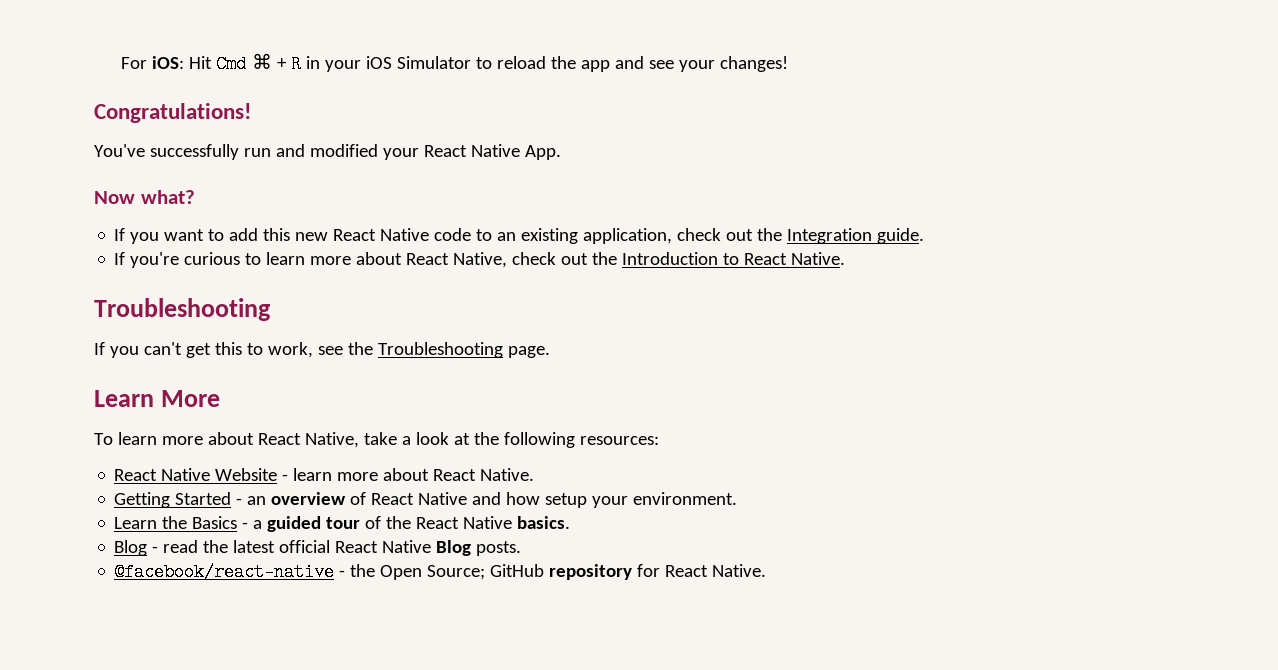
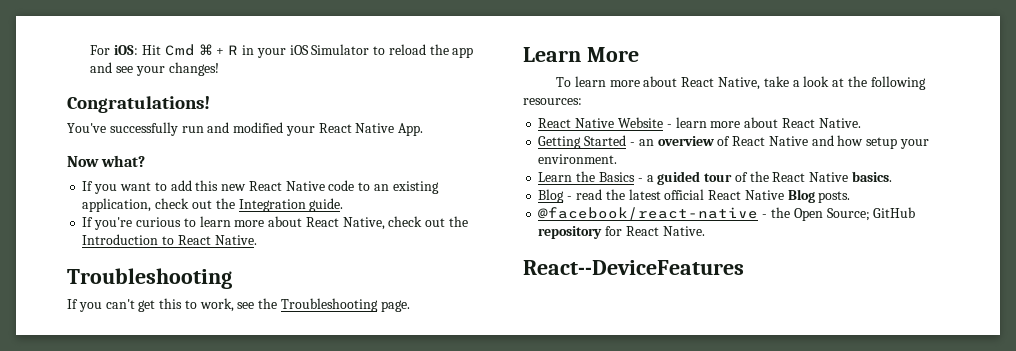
(767, 570) none -> [523,260,744,275] // React--DeviceFeatures

